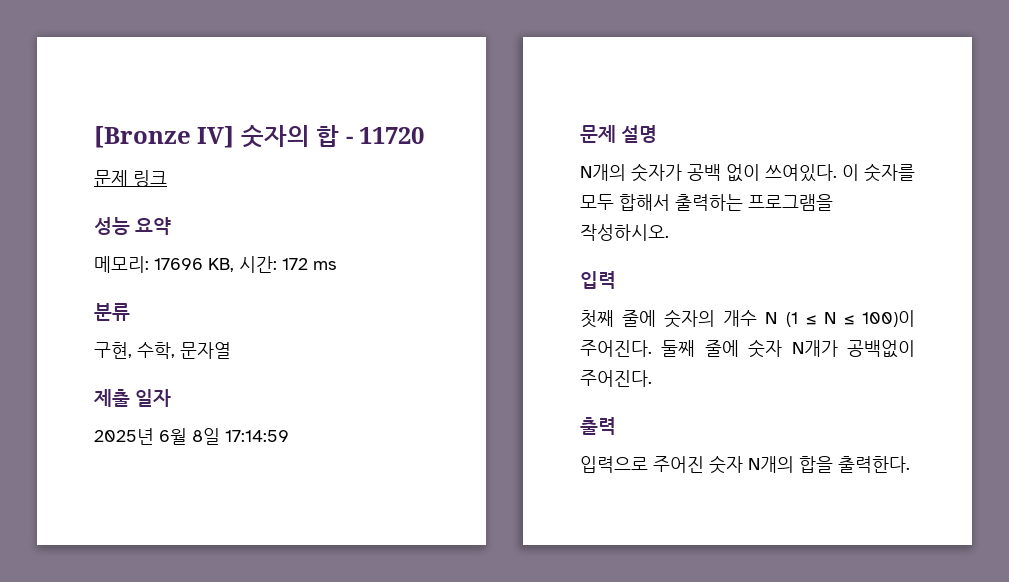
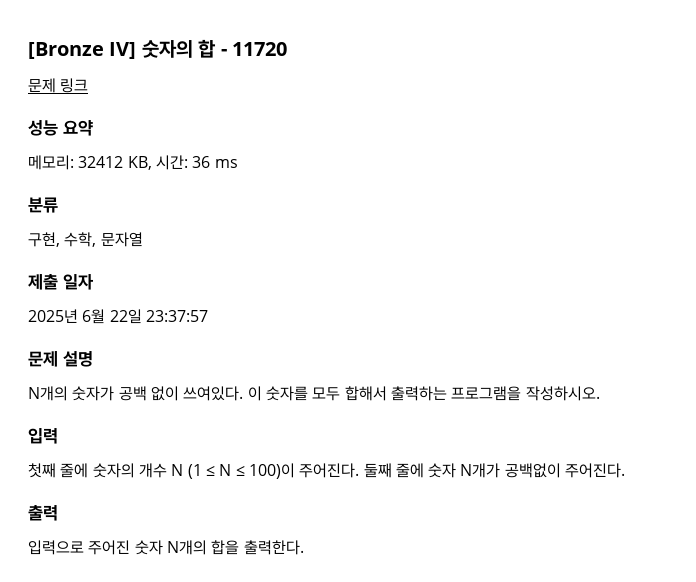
[154,258,203,270] 17696 -> [78,156,124,168] 32412
[282,258,308,270] 172 -> [192,156,211,168] 36
[192,428,289,445] 8일 17:14:59 -> [109,309,208,324] 22일 23:37:57

